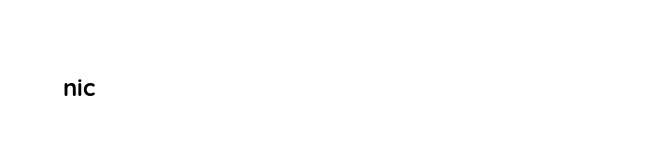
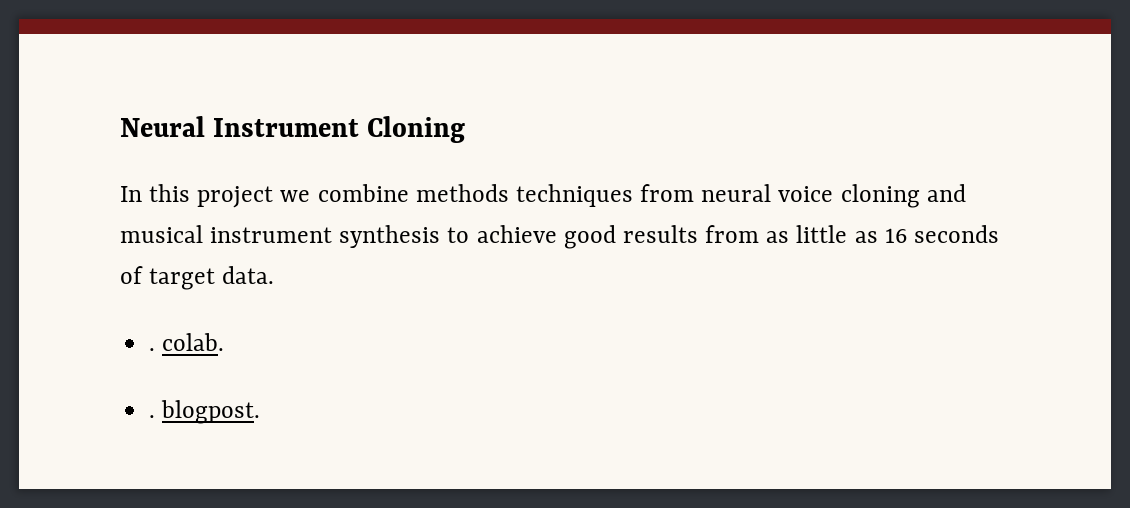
[63,79,95,96] nic -> [120,116,466,143] [120,184,966,208] [120,225,999,249] [120,266,275,290] [149,333,225,351] [149,400,261,424] Neural Instrument Cloning // In this project we combine methods techniques from neural voice cloning and musical instrument synthesis to achieve good results from as little as 16 seconds of target data. // . colab. // . blogpost.

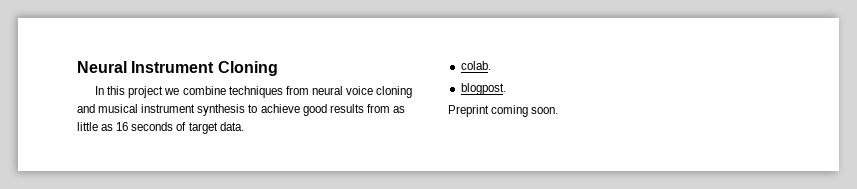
[415,184,509,202] methods -> (226, 90) none
[149,348,156,351] . -> (244, 126) none
[149,415,156,418] . -> (491, 65) none
(261, 412) none -> [448,105,559,117] // Preprint coming soon.

